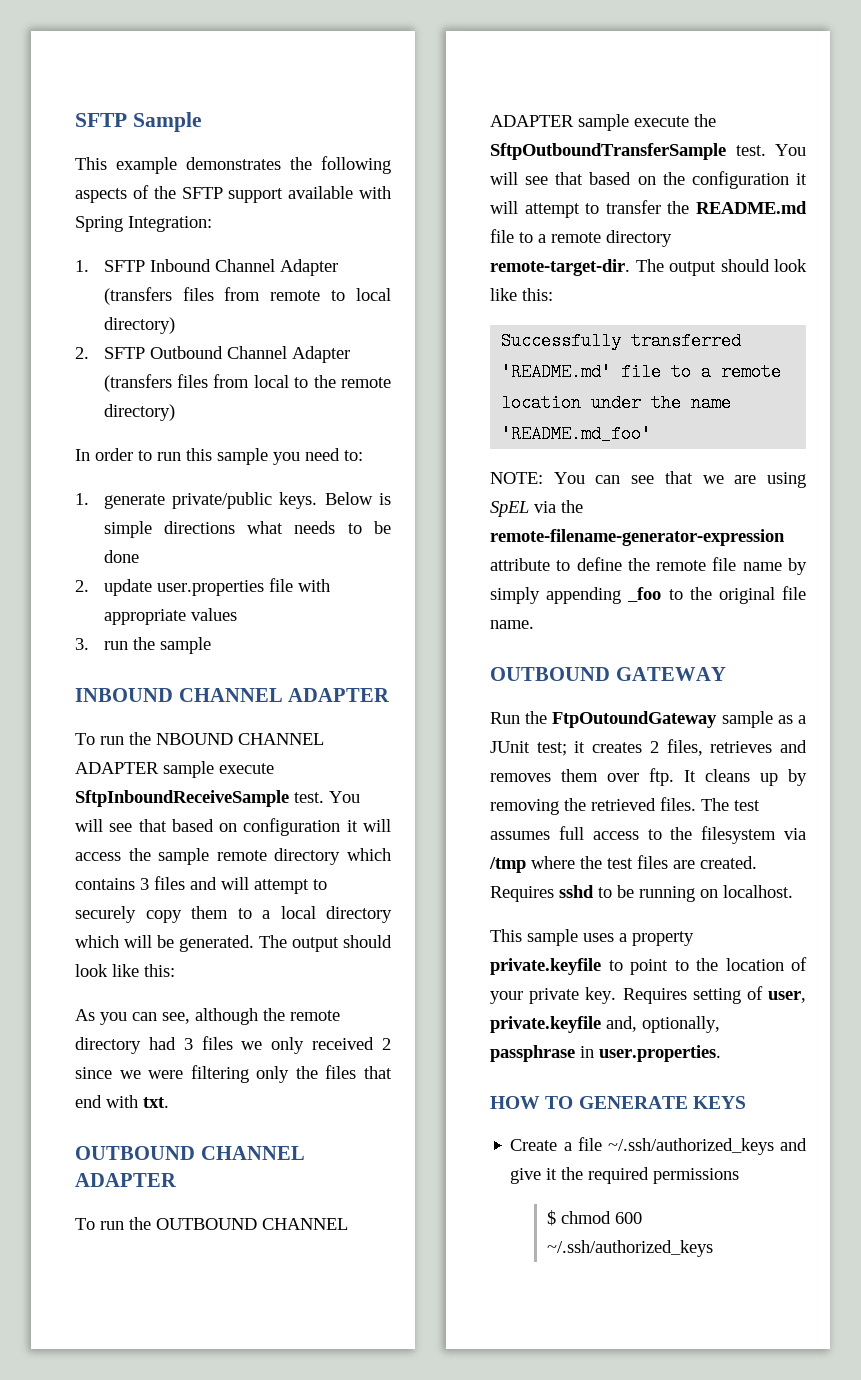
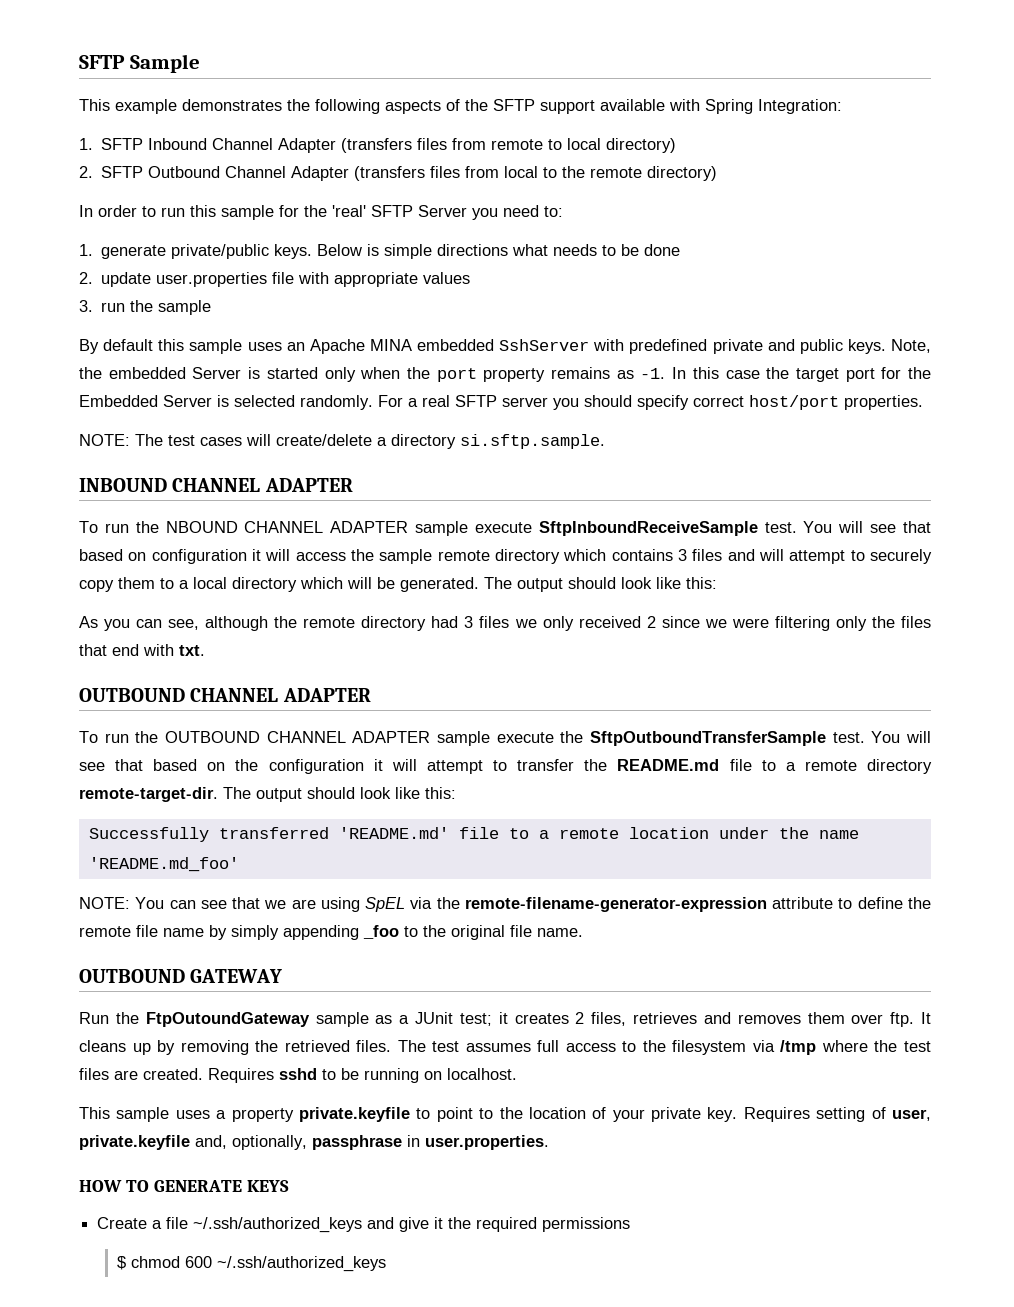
(268, 456) none -> [279,205,467,217] for the 'real' SFTP Server
(211, 645) none -> [79,339,931,354] [79,367,932,382] [79,395,923,410] [79,434,605,449] // By default this sample uses an Apache MINA embedded SshServer with predefined private and public keys. Note, the embedded Server is started only when the port property remains as -1. In this case the target port for the Embedded Server is selected randomly. For a real SFTP server you should specify correct host/port properties. // NOTE: The test cases will create/delete a directory si.sftp.sample.

